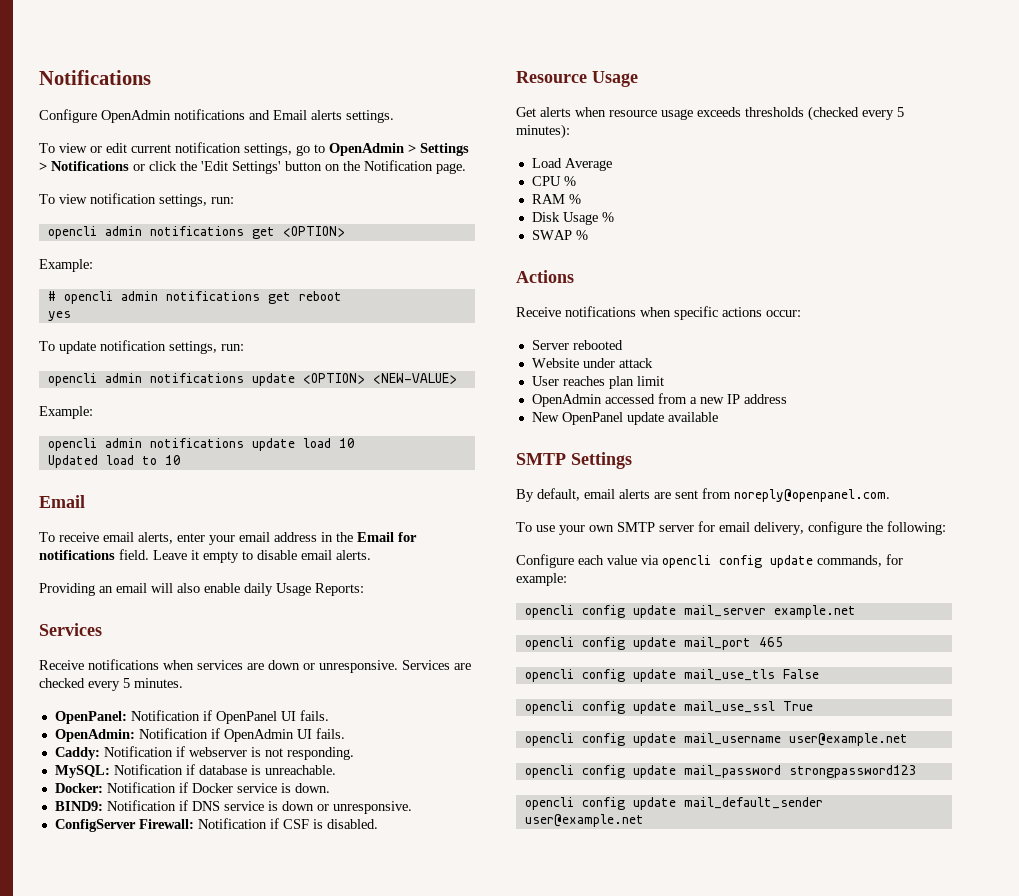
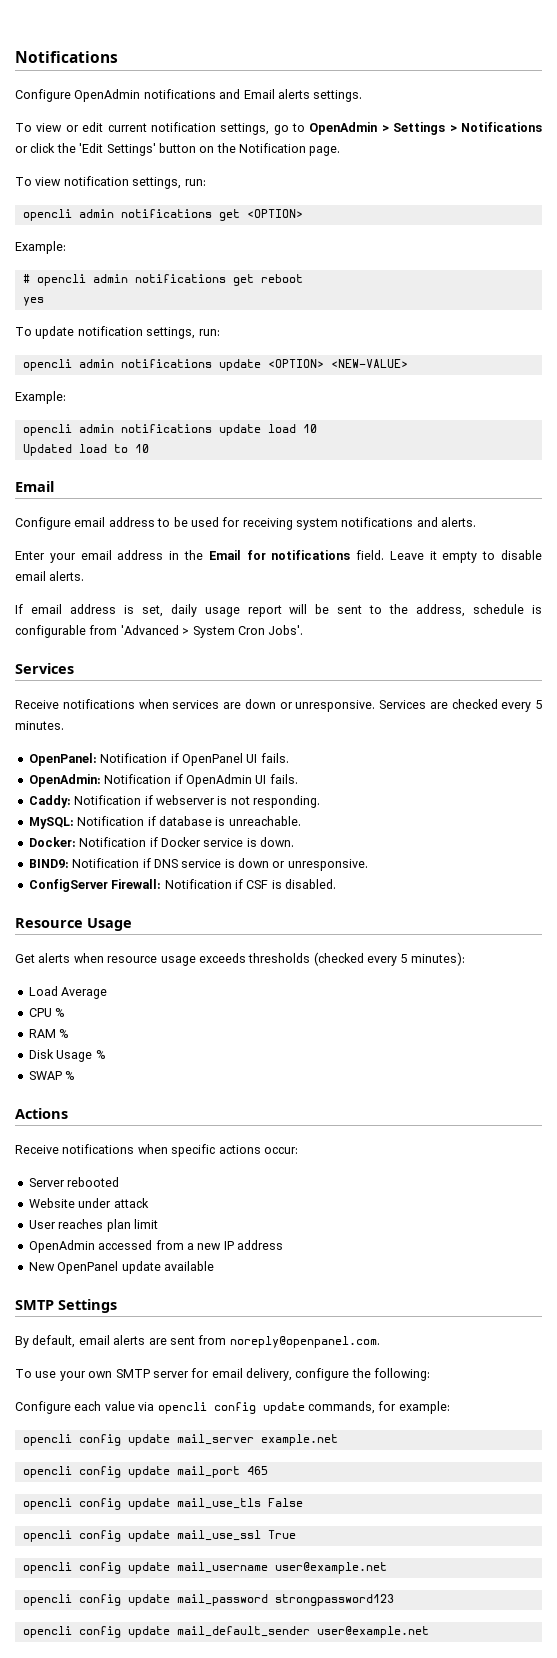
[39,532,205,544] To receive email alerts, enter -> [15,517,477,530] [15,551,45,560] Configure email address to be used for receiving system notifications and alerts. // Enter
[39,583,364,596] Providing an email will also enable daily Usage Reports: -> [15,604,542,617] [15,625,304,638] If email address is set, daily usage report will be sent to the address, schedule is configurable from 'Advanced > System Cron Jobs'.

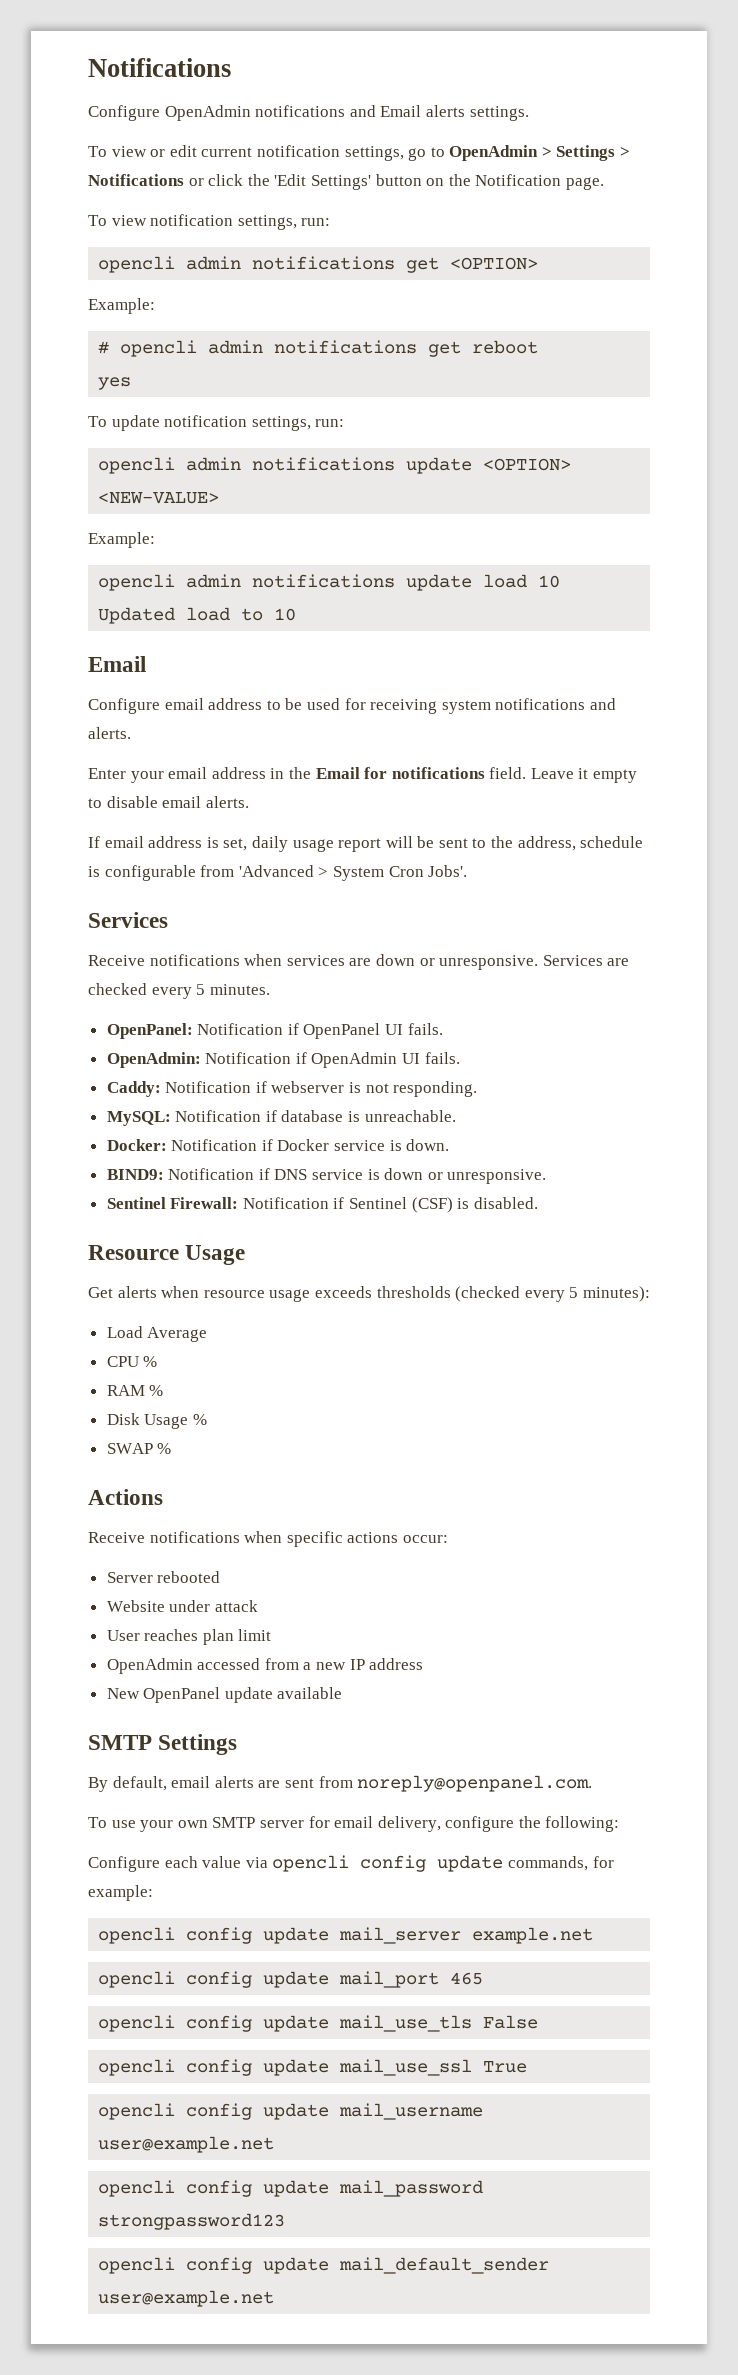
[28,879,108,892] ConfigServer -> [106,1197,166,1209] Sentinel
[246,880,269,889] CSF -> [349,1197,453,1213] Sentinel (CSF)

